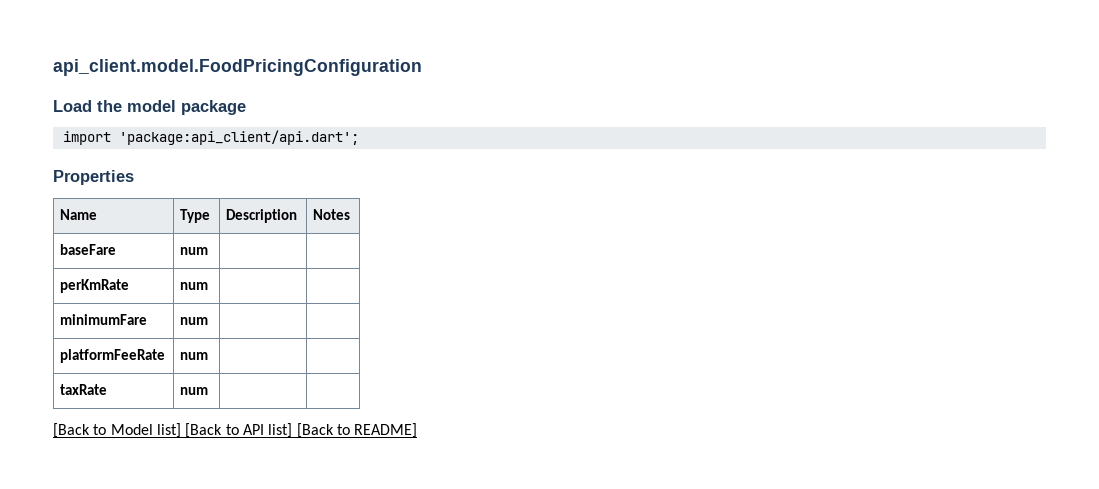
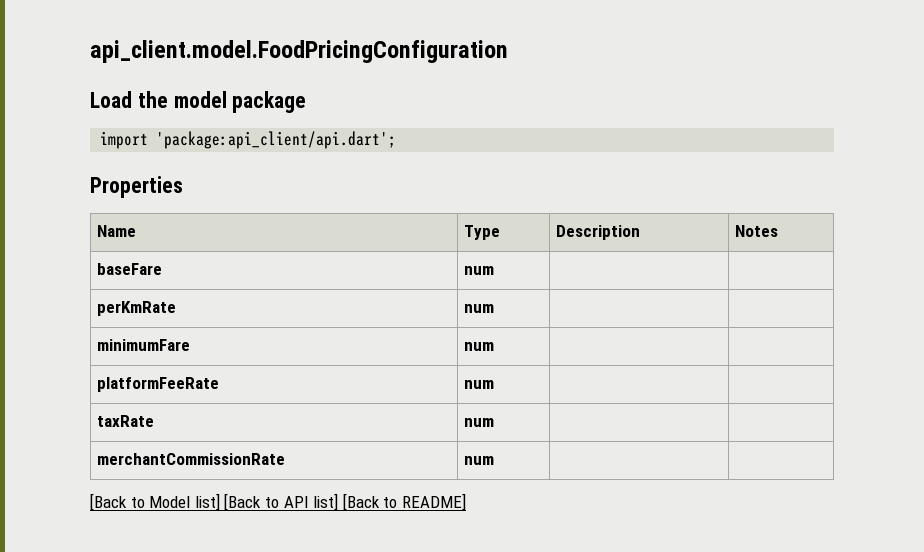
(209, 391) none -> [96,453,285,465] [463,456,494,465] // merchantCommissionRate | num | |

